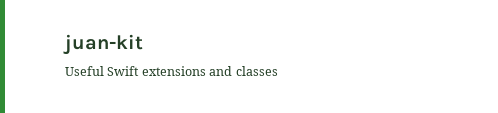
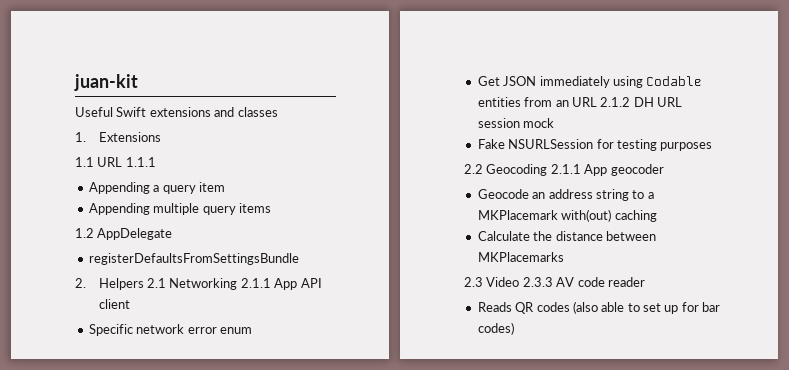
(278, 71) none -> [75,132,161,142] [75,157,156,167] [88,182,225,194] [88,203,271,215] [75,228,173,240] [88,253,299,265] [75,278,322,290] [98,299,130,309] [88,324,252,336] [477,76,703,88] [477,97,682,107] [477,118,555,128] [477,139,713,151] [464,164,664,176] [477,189,654,201] [477,209,657,222] [477,231,656,241] [477,252,564,262] [464,277,645,287] [477,301,721,314] [477,322,514,335] // 1. Extensions // 1.1 URL 1.1.1 // Appending a query item // Appending multiple query items // 1.2 AppDelegate // registerDefaultsFromSettingsBundle // 2. Helpers 2.1 Networking 2.1.1 App API client // Specific network error enum // Get JSON immediately using Codable entities from an URL 2.1.2 DH URL session mock // Fake NSURLSession for testing purposes // 2.2 Geocoding 2.1.1 App geocoder // Geocode an address string to a MKPlacemark with(out) caching // Calculate the distance between MKPlacemarks // 2.3 Video 2.3.3 AV code reader // Reads QR codes (also able to set up for bar codes)

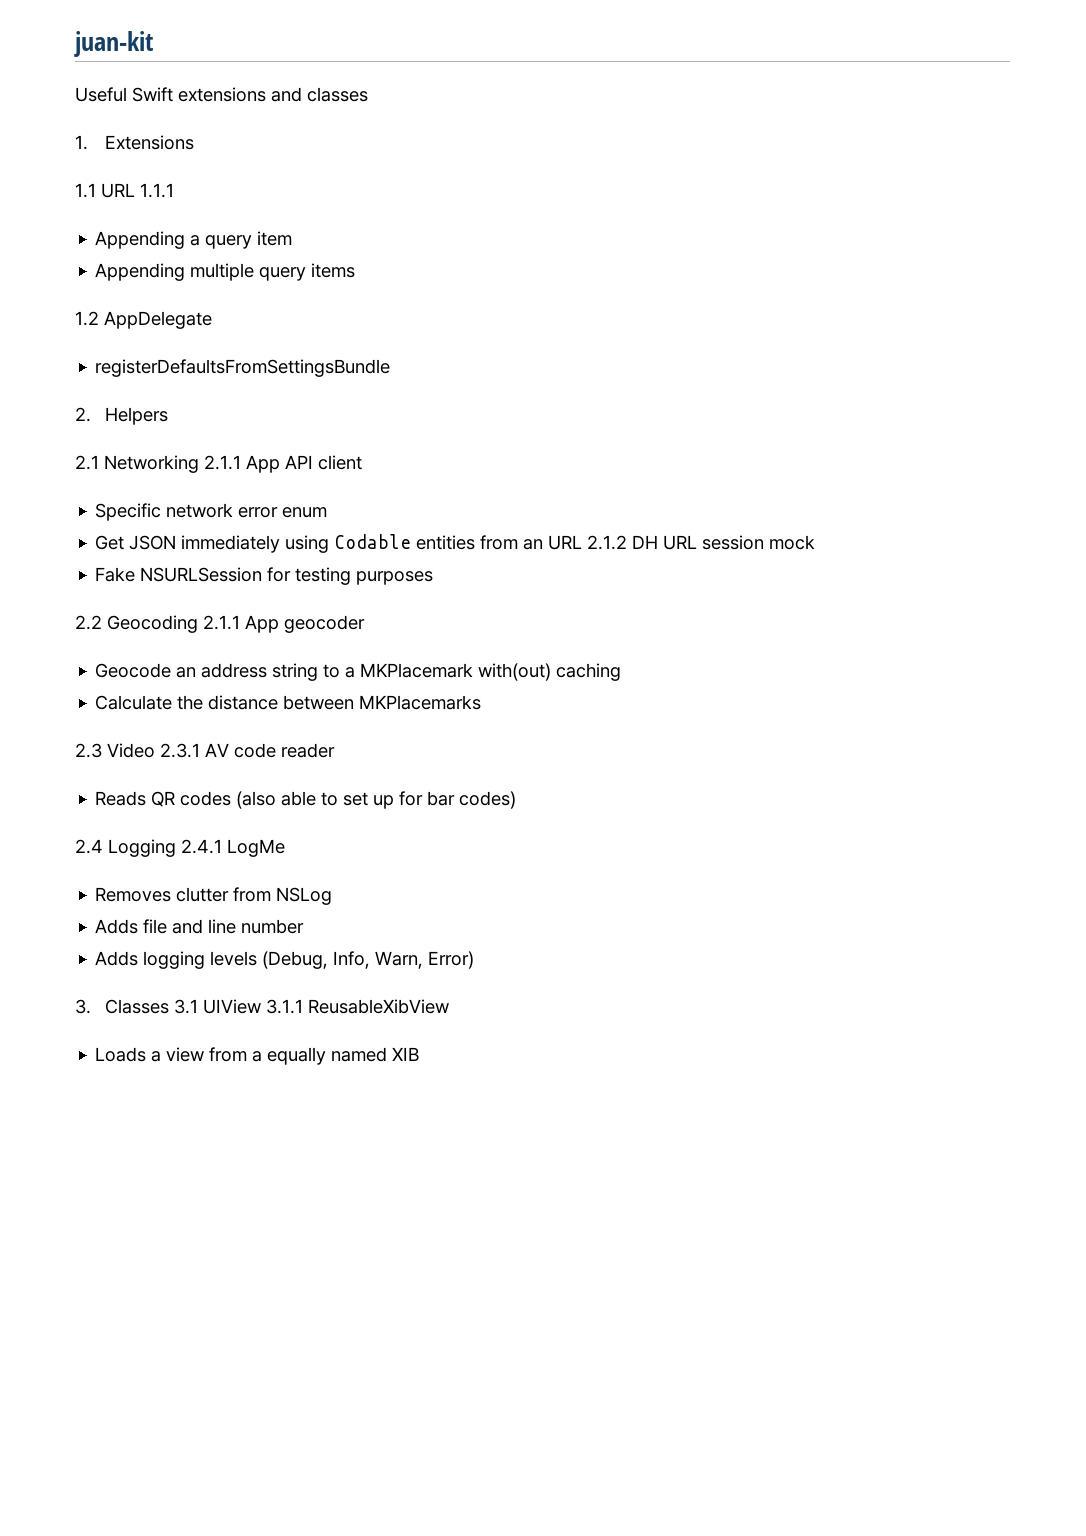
(144, 284) none -> (168, 416) //
[522,277,553,287] 2.3.3 -> [160,743,200,758] 2.3.1
(514, 328) none -> [75,839,285,857] [95,887,333,905] [95,919,305,934] [95,951,475,969] [75,999,449,1014] [95,1047,420,1065] // 2.4 Logging 2.4.1 LogMe // Removes clutter from NSLog // Adds file and line number // Adds logging levels (Debug, Info, Warn, Error) // 3. Classes 3.1 UIView 3.1.1 ReusableXibView // Loads a view from a equally named XIB

